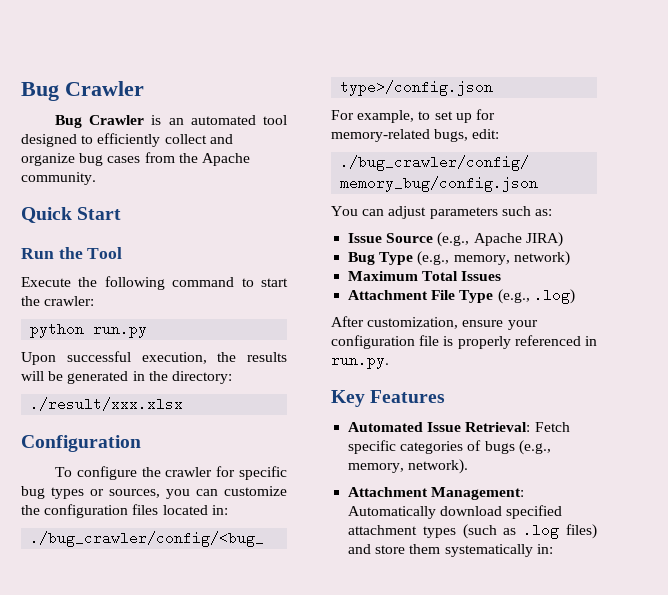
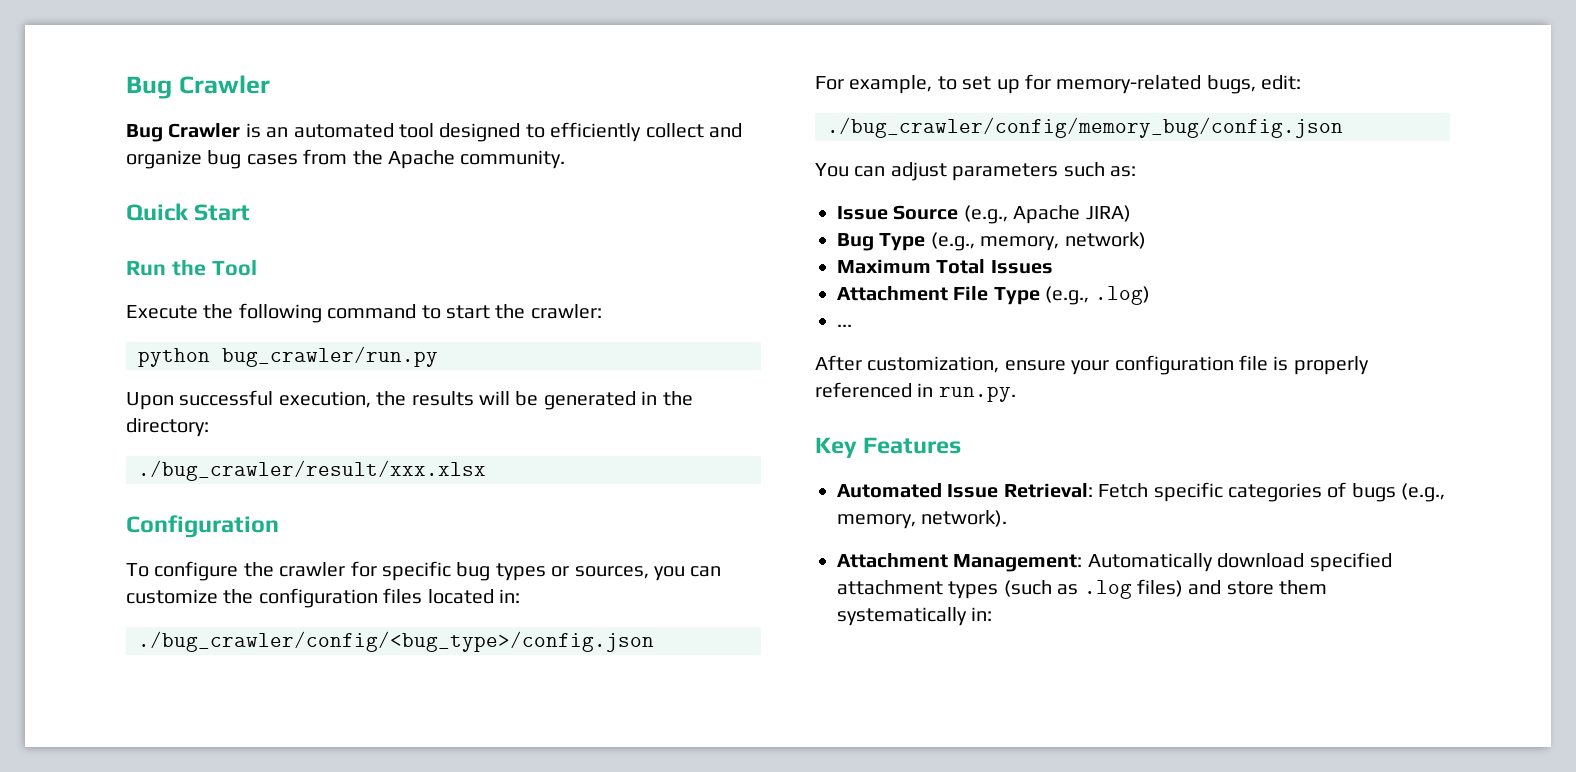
[93,322,148,338] run.py -> [222,346,438,367] bug_crawler/run.py
[30,397,184,411] ./result/xxx.xlsx -> [138,460,486,481] ./bug_crawler/result/xxx.xlsx
(575, 296) none -> [837,324,852,327] // ...

